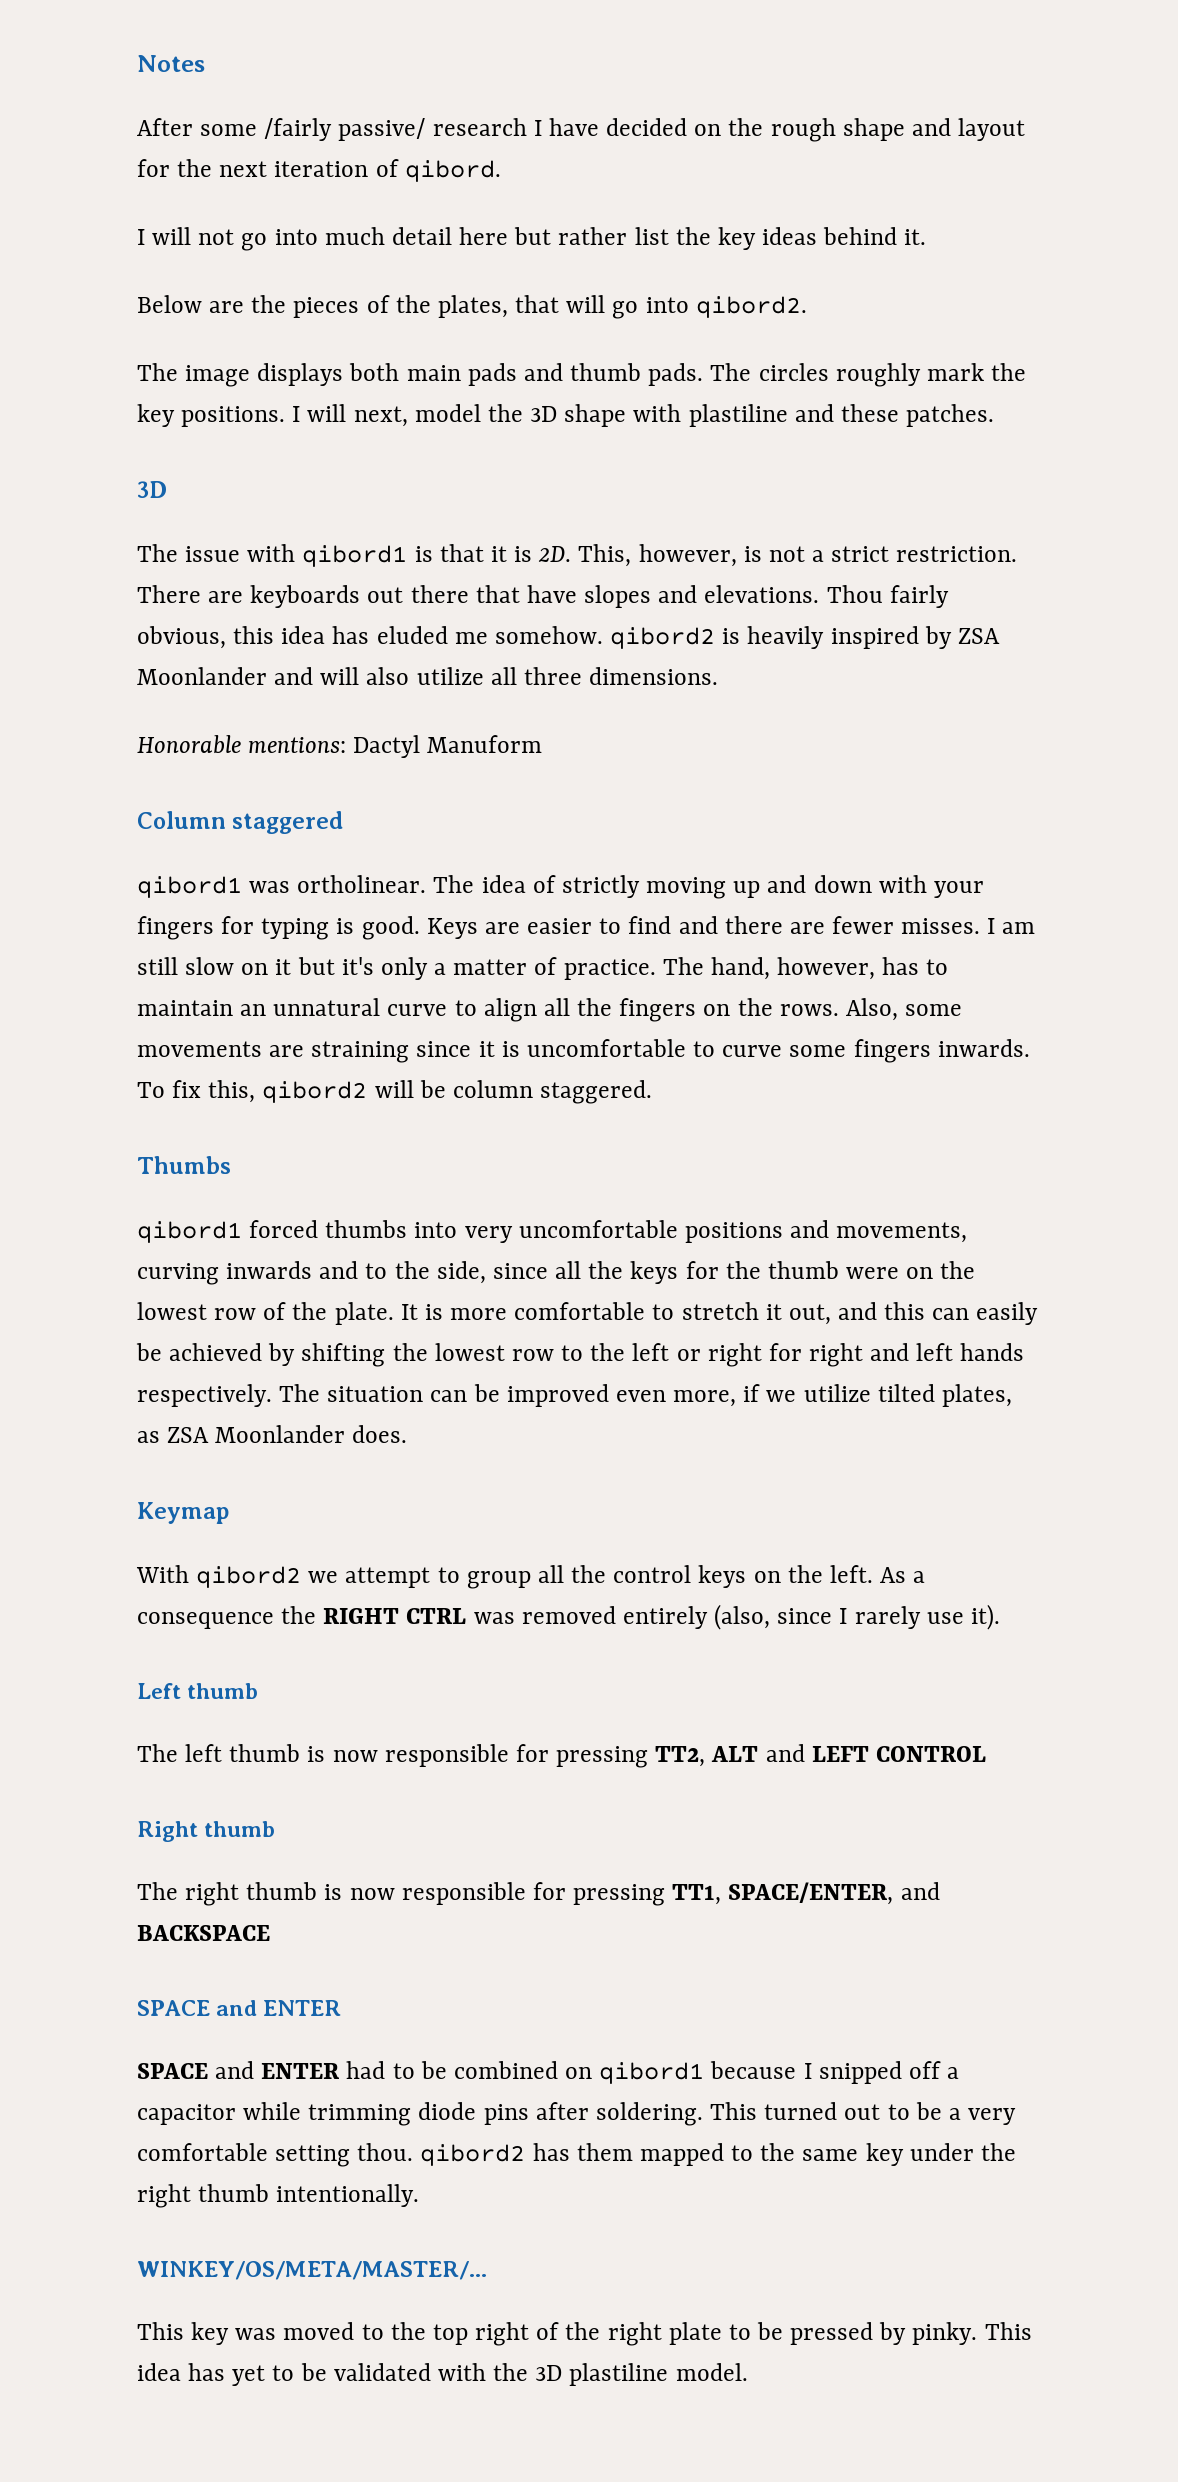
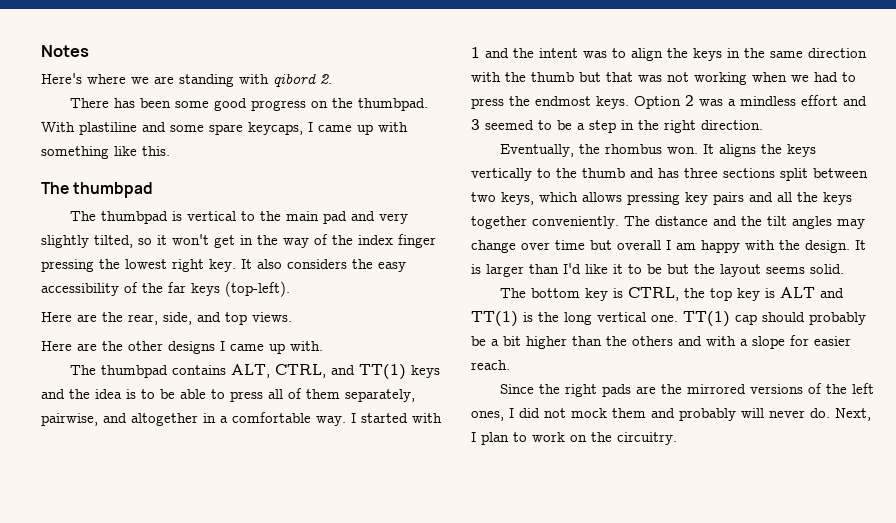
[137,118,1026,142] [137,159,501,182] [137,227,927,251] [137,295,807,319] [137,363,1027,387] [137,404,995,427] [137,481,167,498] [137,544,1018,567] [137,585,949,608] [137,626,1000,649] [137,667,719,685] [137,735,543,758] [137,811,344,834] [137,875,984,899] [137,916,1036,940] [137,957,949,980] [137,998,963,1022] [137,1039,1030,1063] [137,1080,653,1104] [137,1156,231,1174] [137,1220,968,1243] [137,1261,976,1285] [137,1302,1039,1325] [136,1343,1025,1367] [137,1384,1012,1407] [137,1425,408,1443] [137,1502,229,1524] [136,1565,926,1589] [137,1604,1000,1630] [137,1683,259,1699] [137,1744,986,1768] [137,1821,276,1842] [137,1882,940,1906] [137,1925,270,1941] [137,2000,342,2016] [137,2061,960,2084] [137,2102,1017,2126] [137,2143,1016,2167] [137,2184,420,2208] [137,2261,487,2280] [137,2322,1032,2346] [137,2363,748,2386] After some /fairly passive/ research I have decided on the rough shape and layout for the next iteration of qibord. // I will not go into much detail here but rather list the key ideas behind it. // Below are the pieces of the plates, that will go into qibord2. // The image displays both main pads and thumb pads. The circles roughly mark the key positions. I will next, model the 3D shape with plastiline and these patches. // 3D // The issue with qibord1 is that it is 2D. This, however, is not a strict restriction. There are keyboards out there that have slopes and elevations. Thou fairly obvious, this idea has eluded me somehow. qibord2 is heavily inspired by ZSA Moonlander and will also utilize all three dimensions. // Honorable mentions: Dactyl Manuform // Column staggered // qibord1 was ortholinear. The idea of strictly moving up and down with your fingers for typing is good. Keys are easier to find and there are fewer misses. I am still slow on it but it's only a matter of practice. The hand, however, has to maintain an unnatural curve to align all the fingers on the rows. Also, some movements are straining since it is uncomfortable to curve some fingers inwards. To fix this, qibord2 will be column staggered. // Thumbs // qibord1 forced thumbs into very uncomfortable positions and movements, curving inwards and to the side, since all the keys for the thumb were on the lowest row of the plate. It is more comfortable to stretch it out, and this can easily be achieved by shifting the lowest row to the left or right for right and left hands respectively. The situation can be improved even more, if we utilize tilted plates, as ZSA Moonlander does. // Keymap // With qibord2 we attempt to group all the control keys on the left. As a consequence the RIGHT CTRL was removed entirely (also, since I rarely use it). // Left thumb // The left thumb is now responsible for pressing TT2, ALT and LEFT CONTROL // Right thumb // The right thumb is now responsible for pressing TT1, SPACE/ENTER, and BACKSPACE // SPACE and ENTER // SPACE and ENTER had to be combined on qibord1 because I snipped off a capacitor while trimming diode pins after soldering. This turned out to be a very comfortable setting thou. qibord2 has them mapped to the same key under the right thumb intentionally. // WINKEY/OS/META/MASTER/... // This key was moved to the top right of the right plate to be pressed by pinky. This idea has yet to be validated with the 3D plastiline model. -> [41,73,332,87] [69,98,428,111] [41,122,408,135] [41,146,170,159] [41,182,154,198] [69,211,408,224] [41,234,436,248] [41,259,406,272] [41,281,290,297] [41,312,292,325] [41,341,323,354] [69,364,440,380] [41,388,415,402] [41,412,442,426] [471,47,867,61] [471,72,856,85] [471,95,867,109] [471,119,763,133] [499,144,816,157] [471,168,868,181] [471,192,852,205] [471,216,865,229] [471,240,866,253] [471,263,844,277] [499,287,844,301] [471,311,866,327] [471,335,851,349] [471,360,510,370] [499,383,874,397] [471,408,871,421] [471,432,677,445] Here's where we are standing with qibord 2. // There has been some good progress on the thumbpad. With plastiline and some spare keycaps, I came up with something like this. // The thumbpad // The thumbpad is vertical to the main pad and very slightly tilted, so it won't get in the way of the index finger pressing the lowest right key. It also considers the easy accessibility of the far keys (top-left). // Here are the rear, side, and top views. // Here are the other designs I came up with. // The thumbpad contains ALT, CTRL, and TT(1) keys and the idea is to be able to press all of them separately, pairwise, and altogether in a comfortable way. I started with 1 and the intent was to align the keys in the same direction with the thumb but that was not working when we had to press the endmost keys. Option 2 was a mindless effort and 3 seemed to be a step in the right direction. // Eventually, the rhombus won. It aligns the keys vertically to the thumb and has three sections split between two keys, which allows pressing key pairs and all the keys together conveniently. The distance and the tilt angles may change over time but overall I am happy with the design. It is larger than I'd like it to be but the layout seems solid. // The bottom key is CTRL, the top key is ALT and TT(1) is the long vertical one. TT(1) cap should probably be a bit higher than the others and with a slope for easier reach. // Since the right pads are the mirrored versions of the left ones, I did not mock them and probably will never do. Next, I plan to work on the circuitry.

